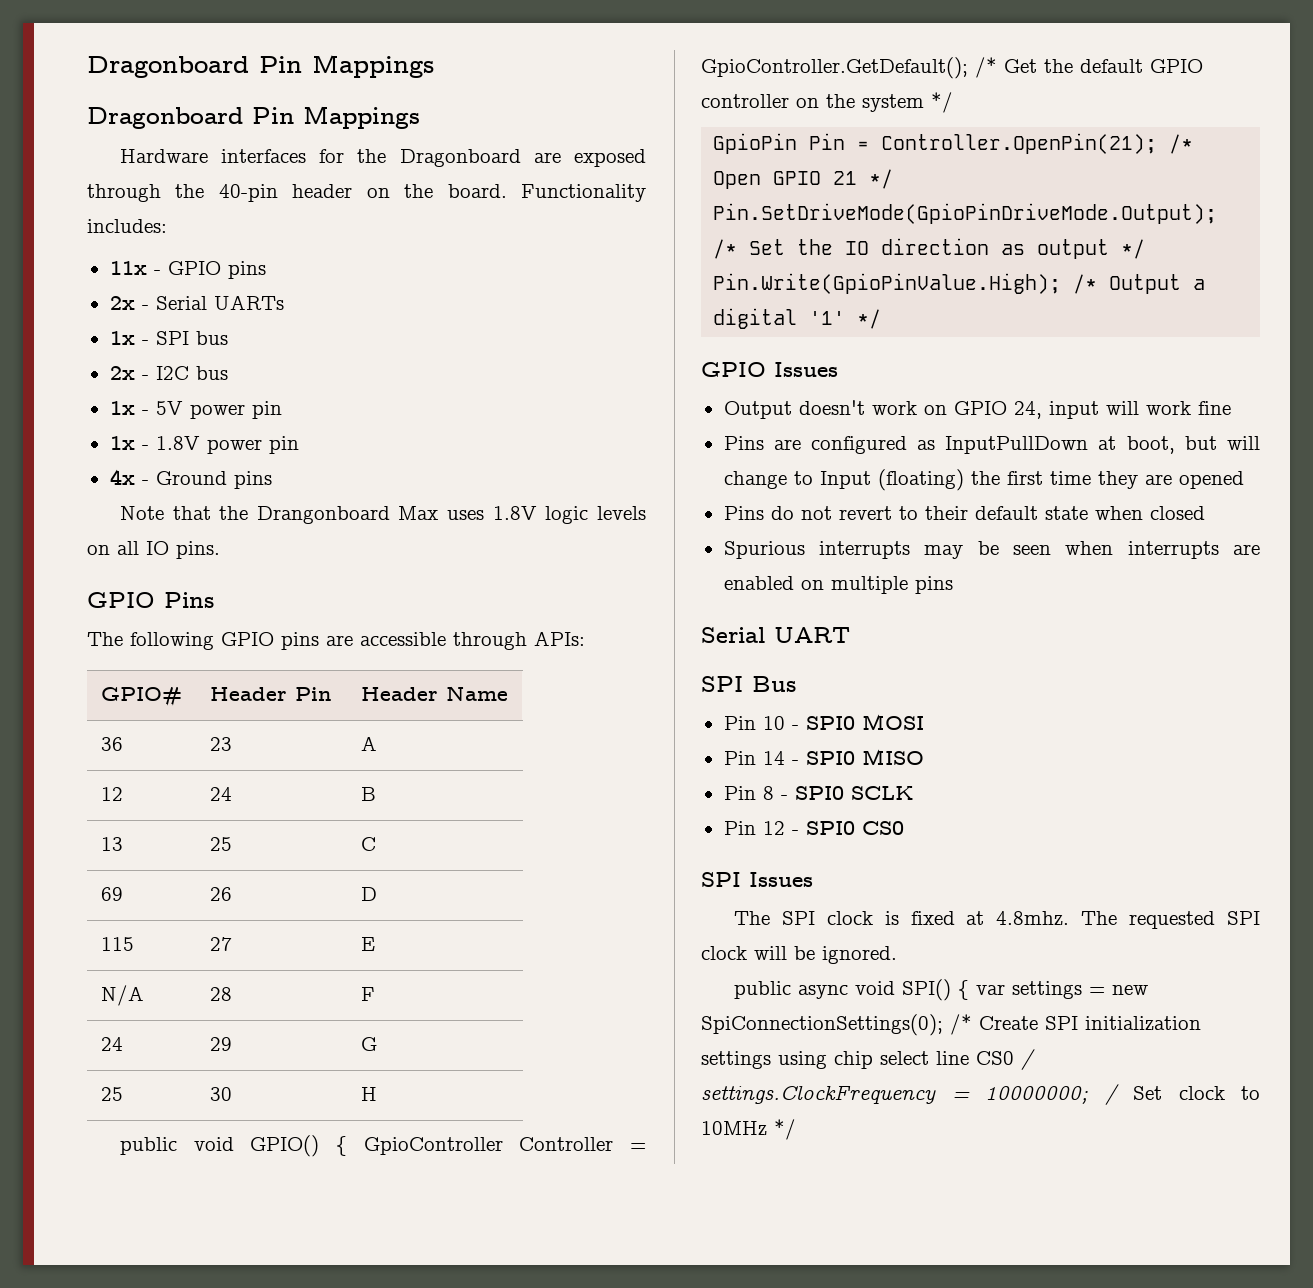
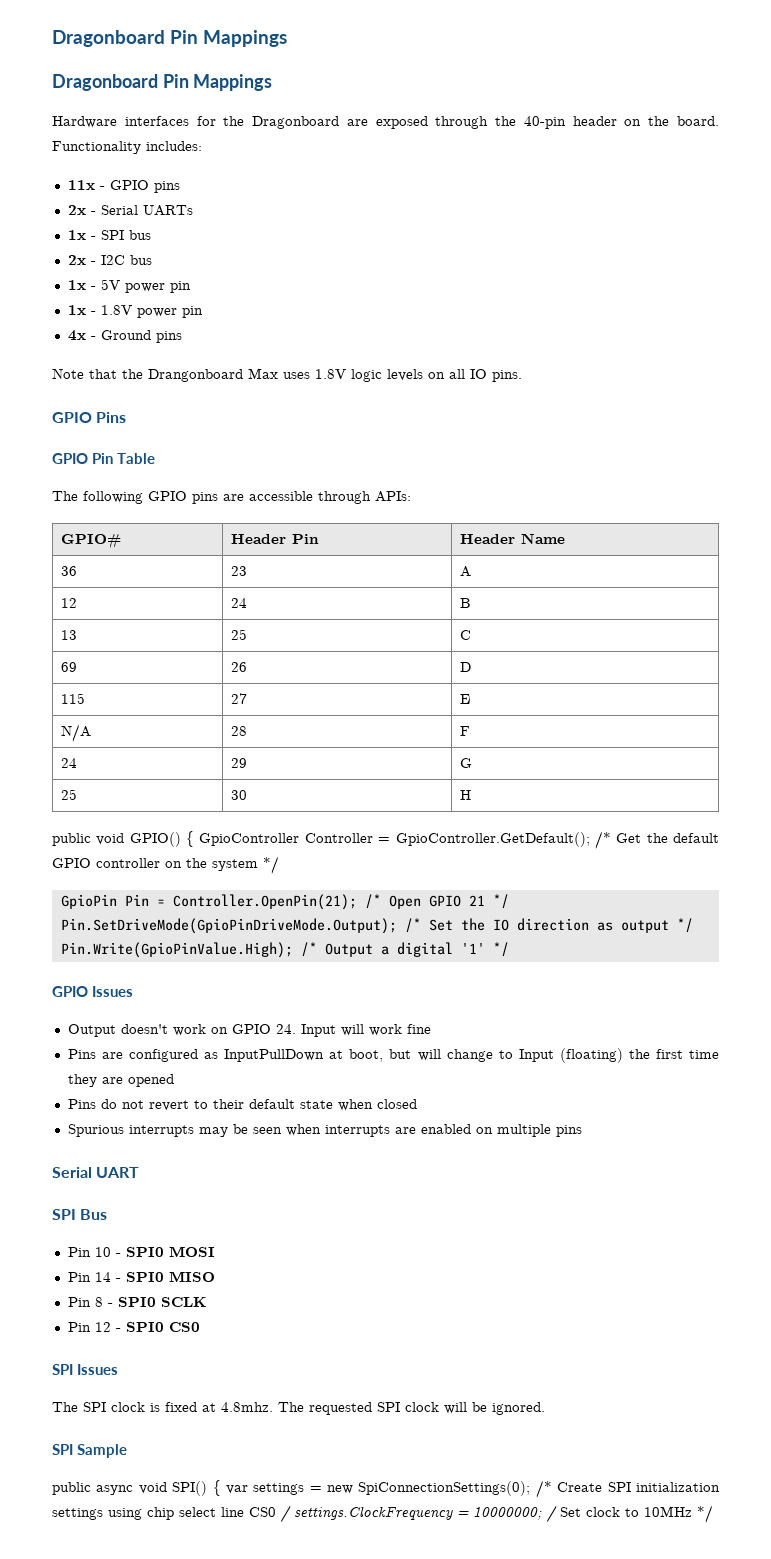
(214, 600) none -> [52,453,156,464] // GPIO Pin Table
[1013,401,1099,419] 24, input -> [275,1024,336,1037] 24. Input
(897, 955) none -> [52,1444,128,1458] // SPI Sample

